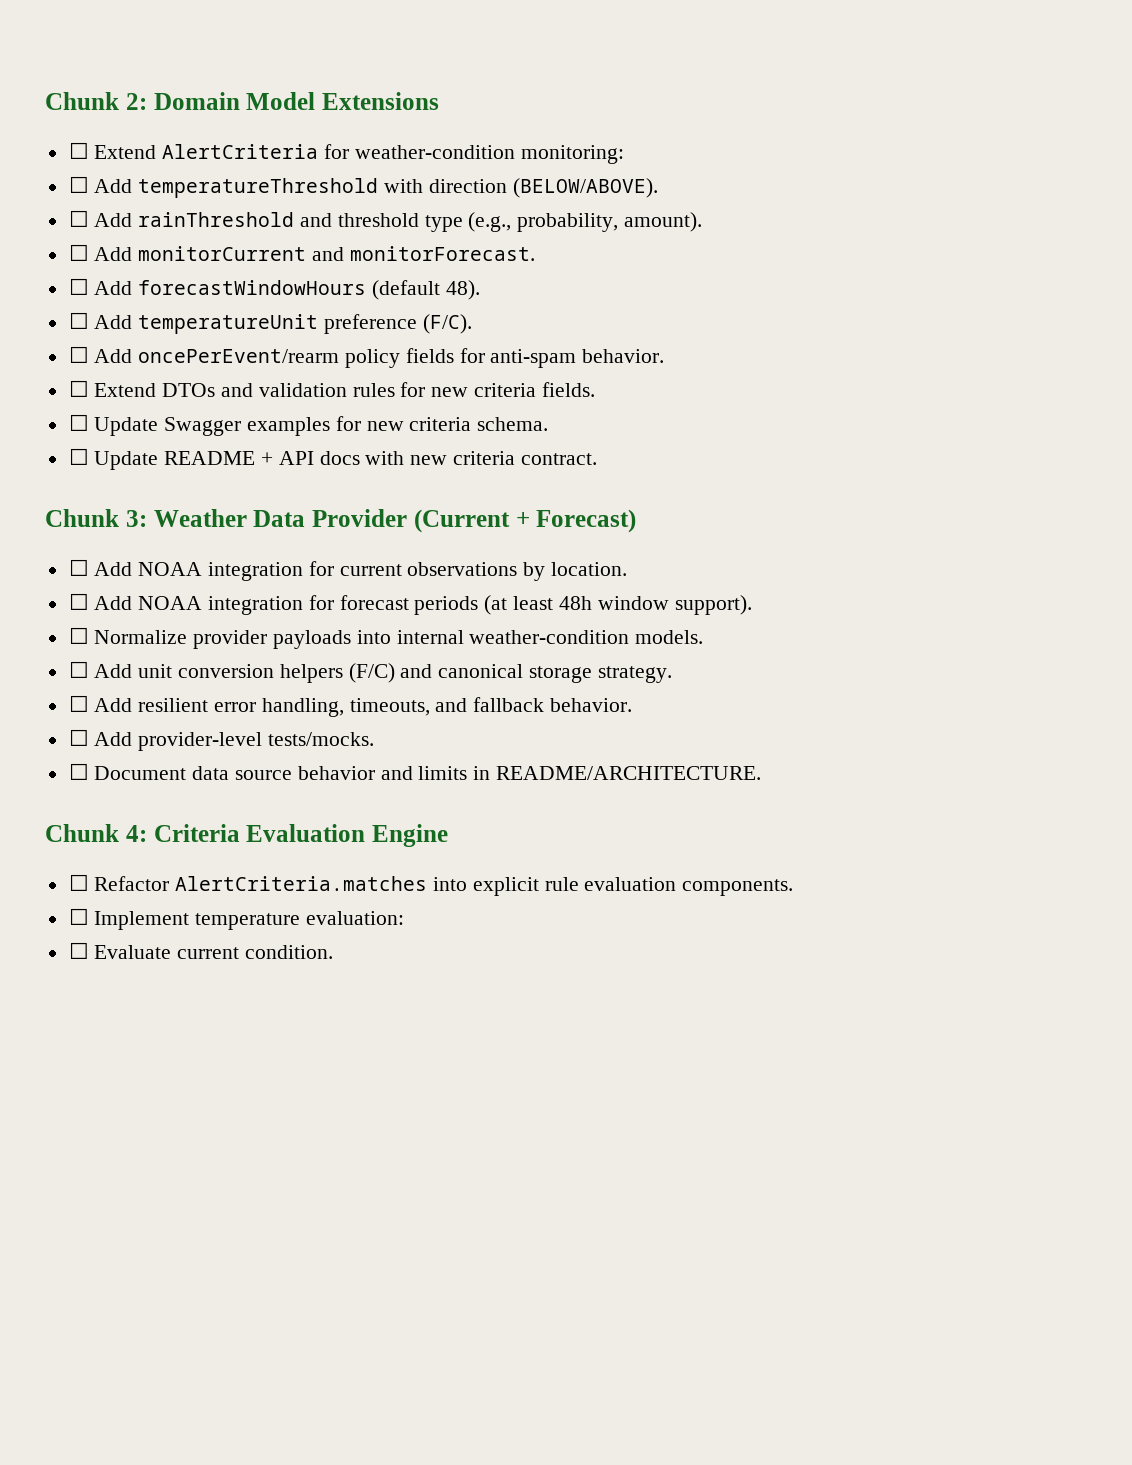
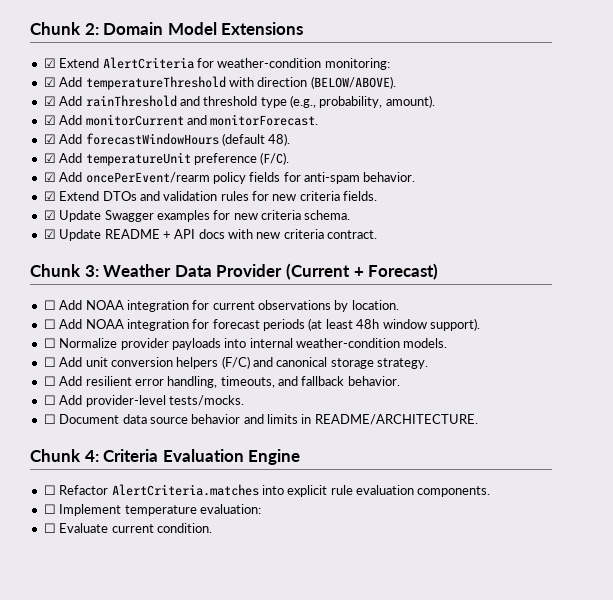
[68,142,89,159] ☐ -> [43,58,56,68] ☑
[68,176,89,193] ☐ -> [43,77,56,87] ☑
[68,210,89,227] ☐ -> [43,96,56,106] ☑
[68,244,89,261] ☐ -> [43,115,56,125] ☑
[68,278,89,295] ☐ -> [43,134,56,144] ☑
[68,312,89,329] ☐ -> [43,153,56,163] ☑
[68,346,89,363] ☐ -> [43,172,56,182] ☑
[68,380,89,397] ☐ -> [43,191,56,201] ☑
[68,414,89,431] ☐ -> [43,210,56,220] ☑
[68,448,89,465] ☐ -> [43,229,56,239] ☑

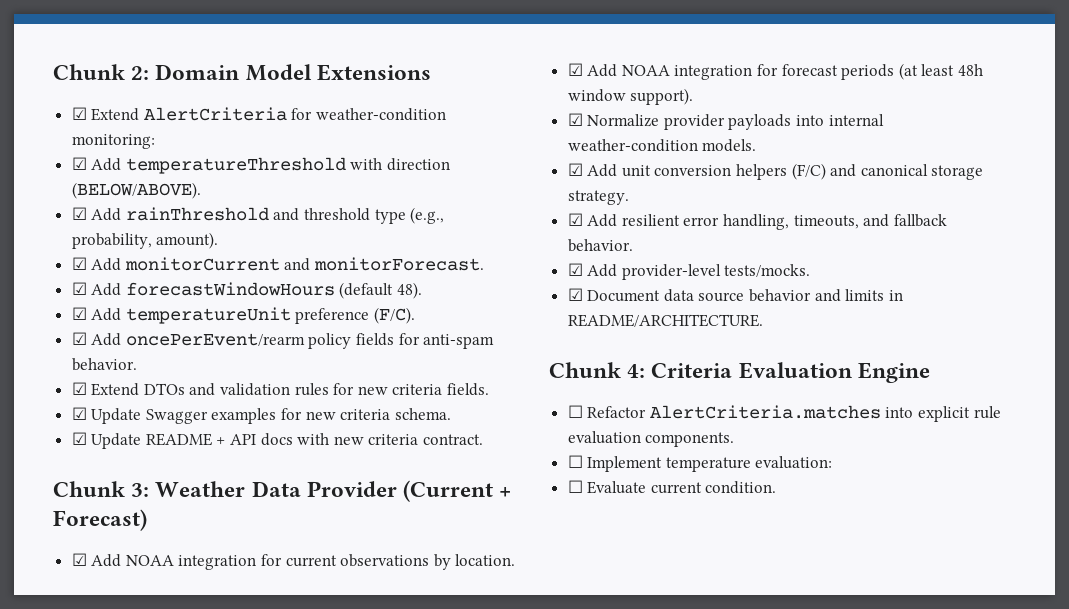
[43,300,56,310] ☐ -> [71,553,87,566] ☑
[43,319,56,329] ☐ -> [567,63,583,76] ☑
[43,338,56,348] ☐ -> [567,113,583,126] ☑
[43,357,56,367] ☐ -> [567,163,583,176] ☑
[43,376,56,386] ☐ -> [567,213,583,226] ☑
[43,395,56,405] ☐ -> [567,263,583,276] ☑
[43,414,56,424] ☐ -> [567,288,583,301] ☑

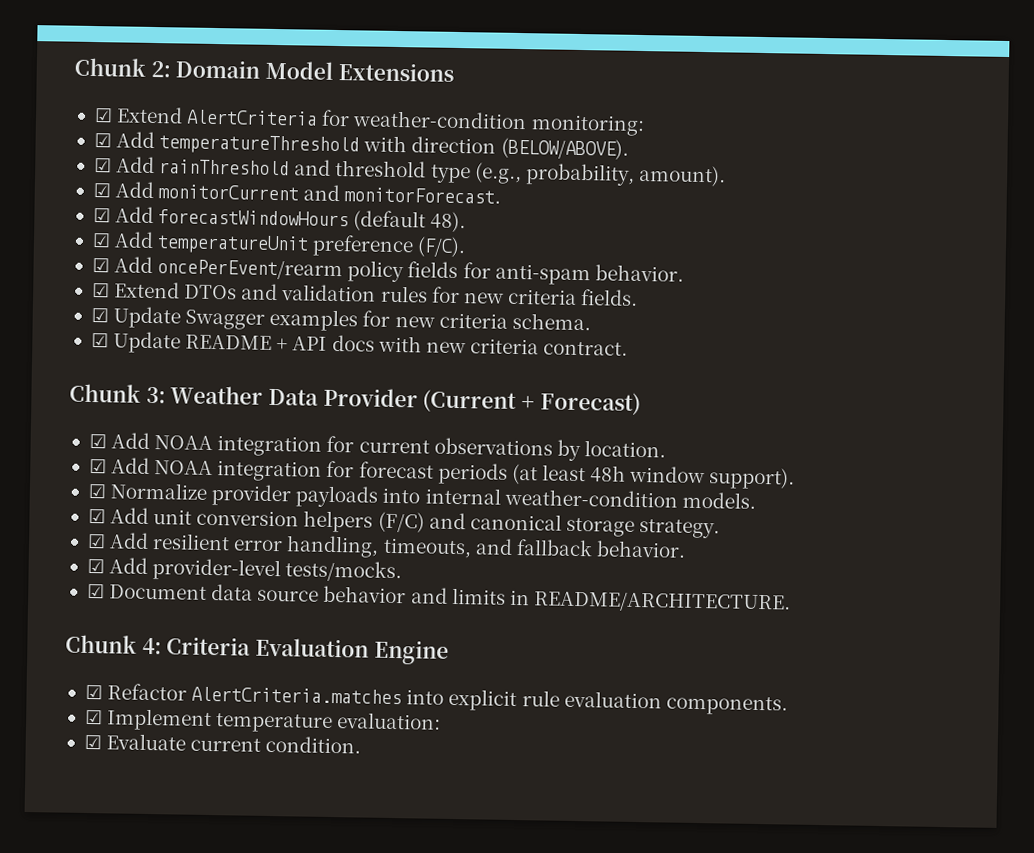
[567,405,583,418] ☐ -> [84,684,103,700] ☑
[567,455,583,468] ☐ -> [84,709,103,725] ☑
[567,480,583,493] ☐ -> [83,734,102,750] ☑

